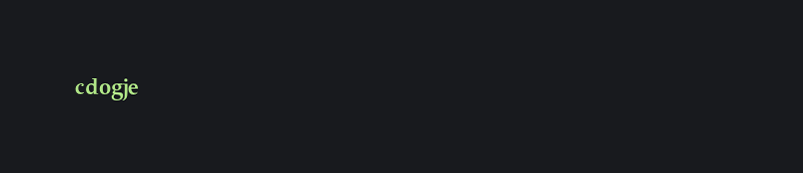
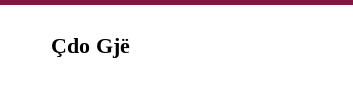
[74,78,140,101] cdogje -> [51,38,130,58] Çdo Gjë

